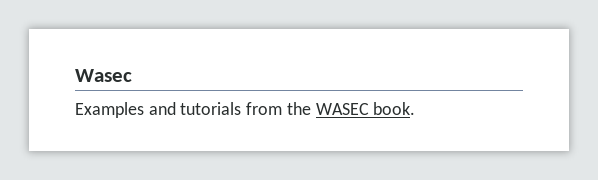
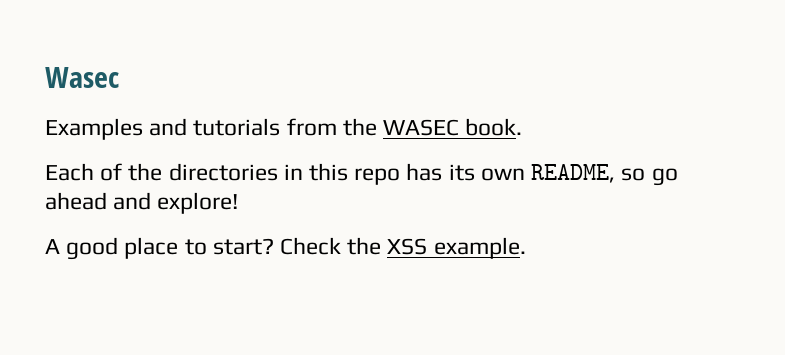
(416, 108) none -> [45,163,678,186] [45,192,239,214] [45,237,526,260] // Each of the directories in this repo has its own README, so go ahead and explore! // A good place to start? Check the XSS example.

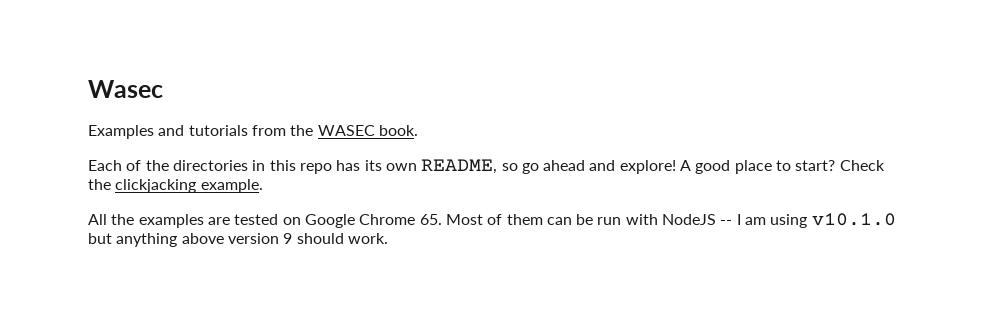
(239, 203) // -> (676, 167) none
[387,238,428,255] XSS -> [115,179,197,193] clickjacking
(526, 248) none -> [88,213,896,228] [88,233,388,247] // All the examples are tested on Google Chrome 65. Most of them can be run with NodeJS -- I am using v10.1.0 but anything above version 9 should work.

